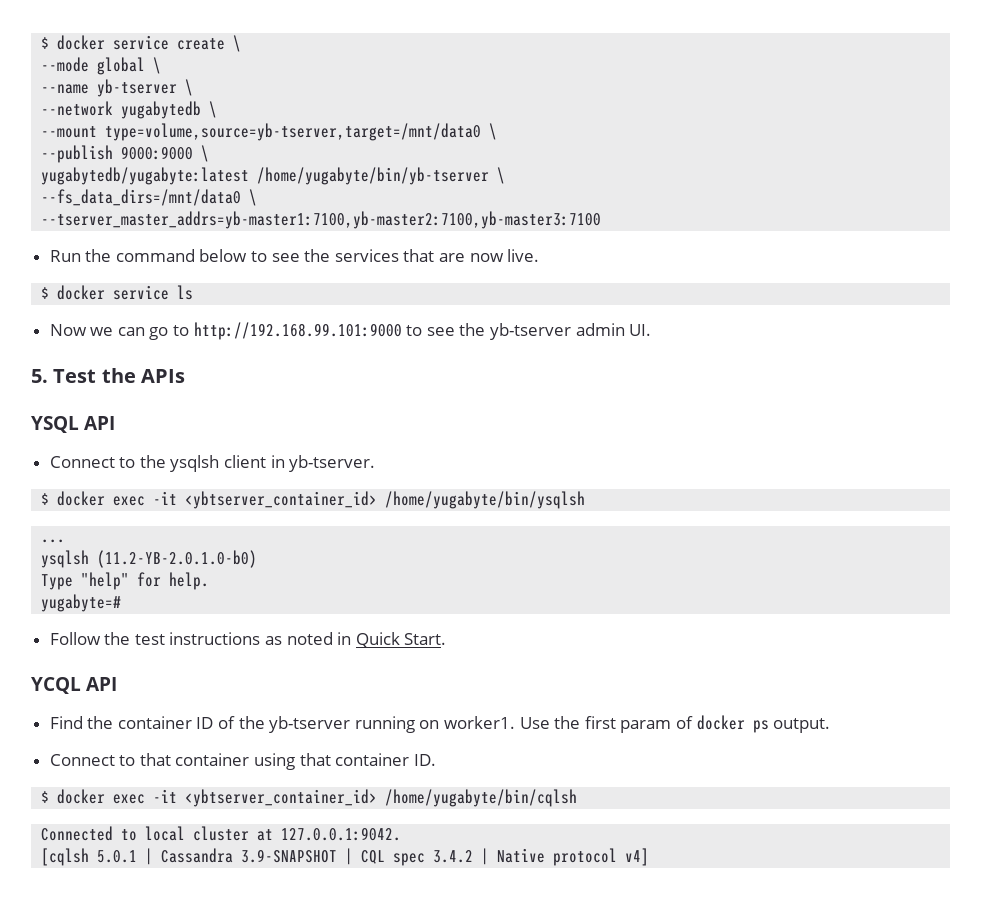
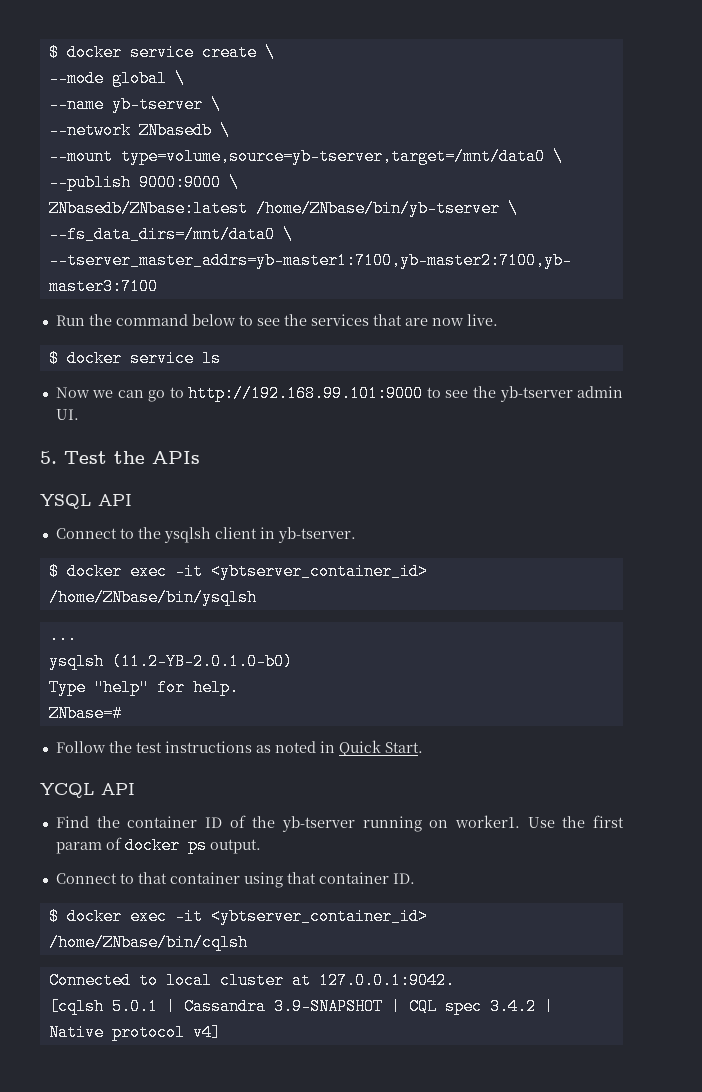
[121,101,202,119] yugabytedb -> [138,122,212,139] ZNbasedb
[41,167,490,185] yugabytedb/yugabyte:latest /home/yugabyte/bin/yb-tserver -> [48,200,500,217] ZNbasedb/ZNbase:latest /home/ZNbase/bin/yb-tserver
[385,491,586,509] /home/yugabyte/bin/ysqlsh -> [48,589,257,606] /home/ZNbase/bin/ysqlsh
[41,594,122,612] yugabyte=# -> [48,705,122,722] ZNbase=#
[385,789,578,807] /home/yugabyte/bin/cqlsh -> [48,934,248,951] /home/ZNbase/bin/cqlsh

